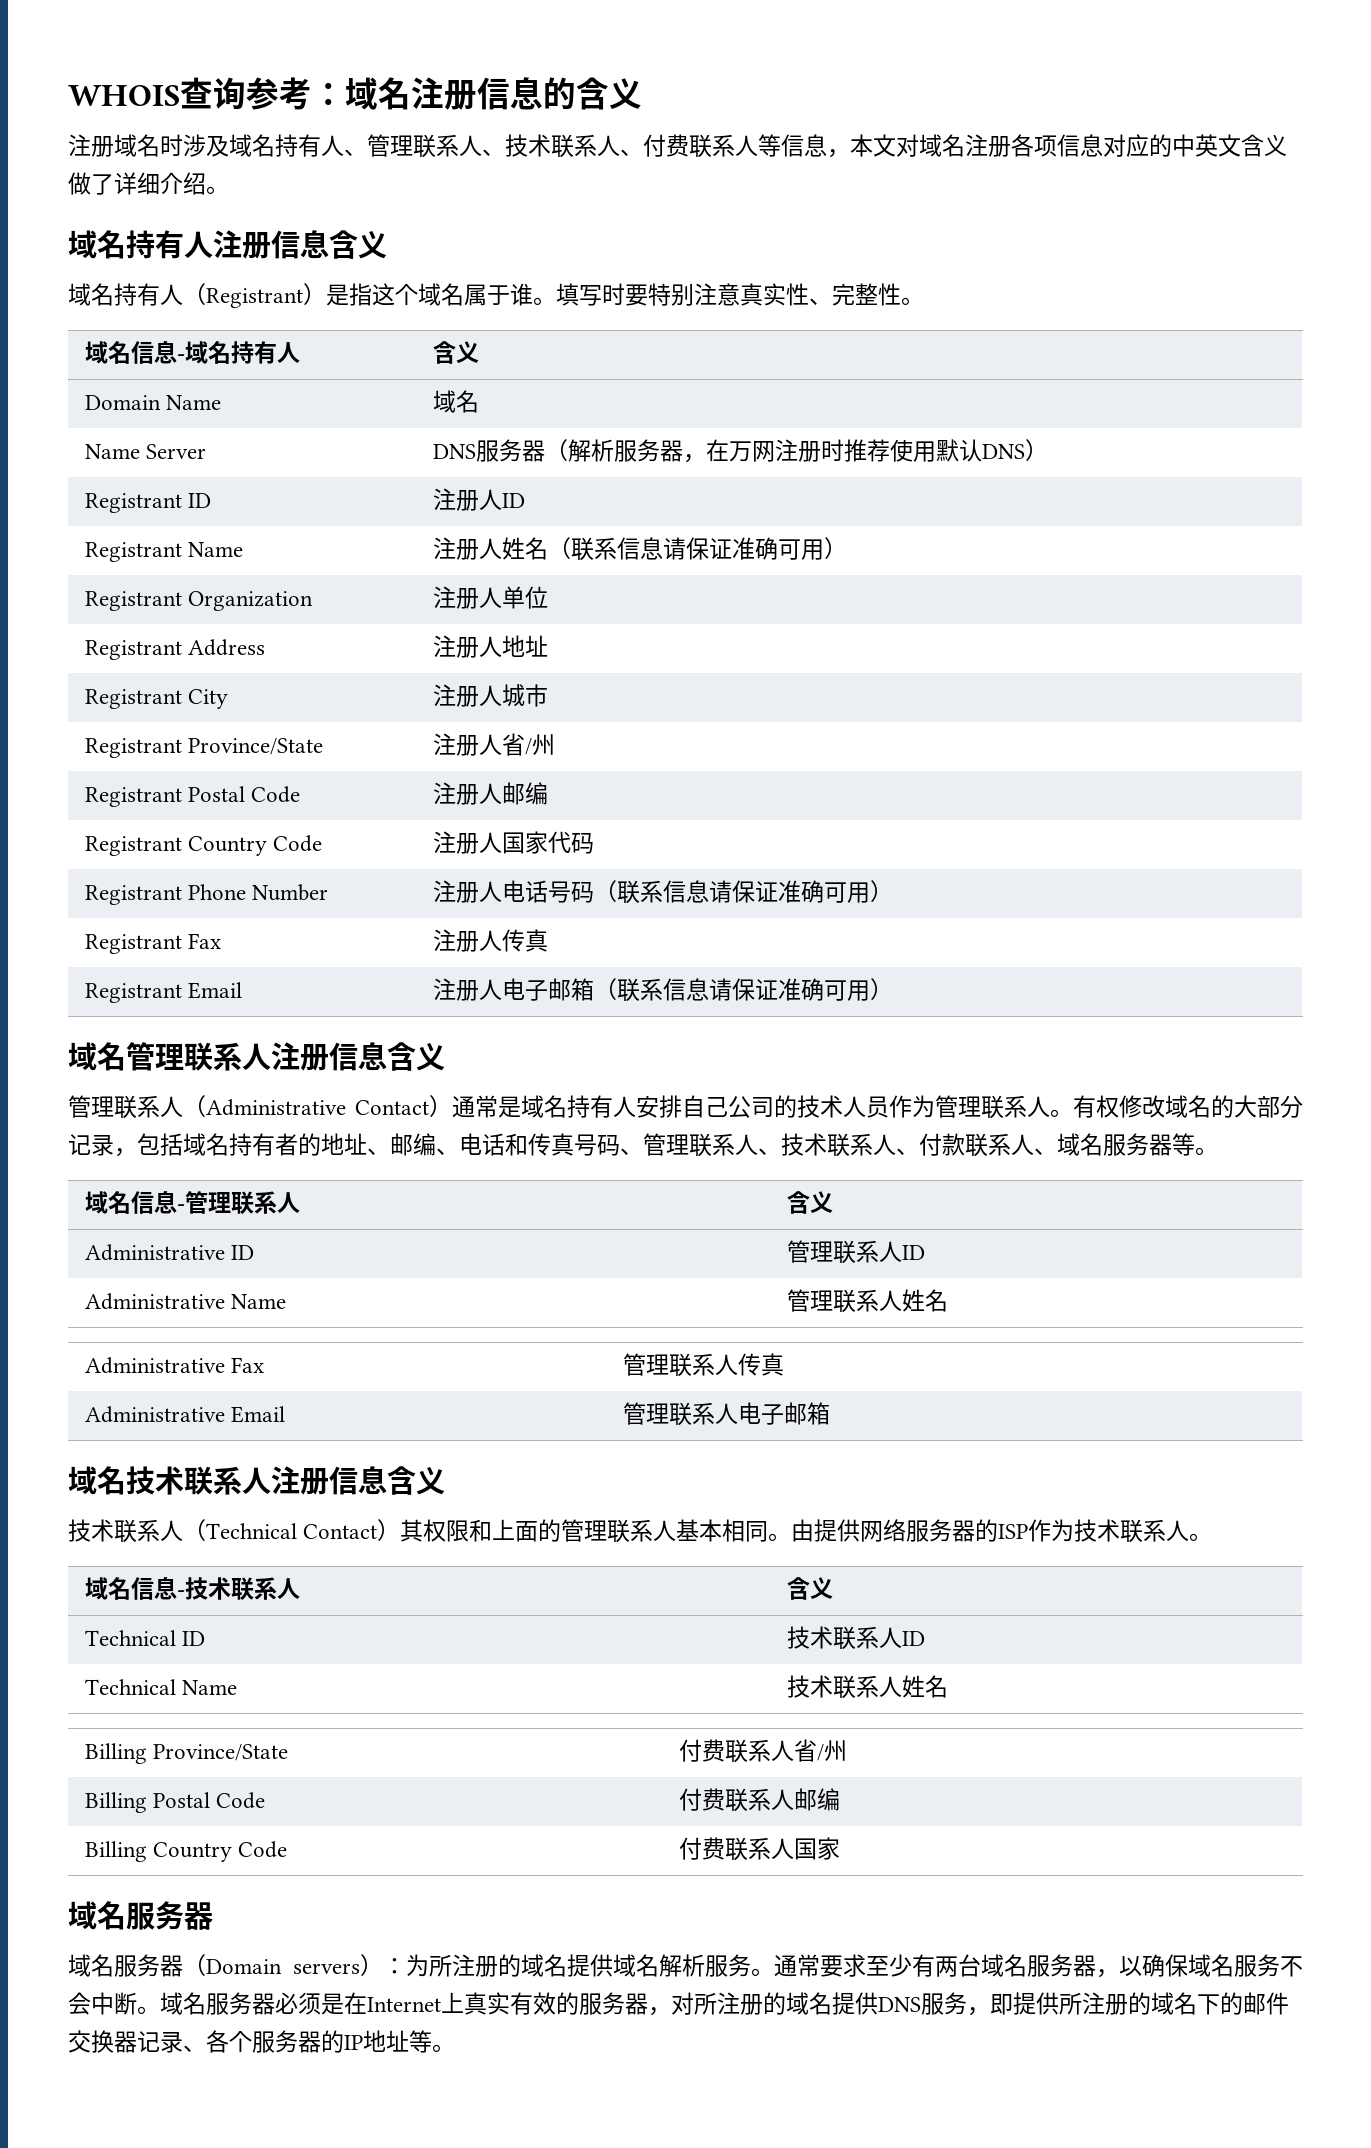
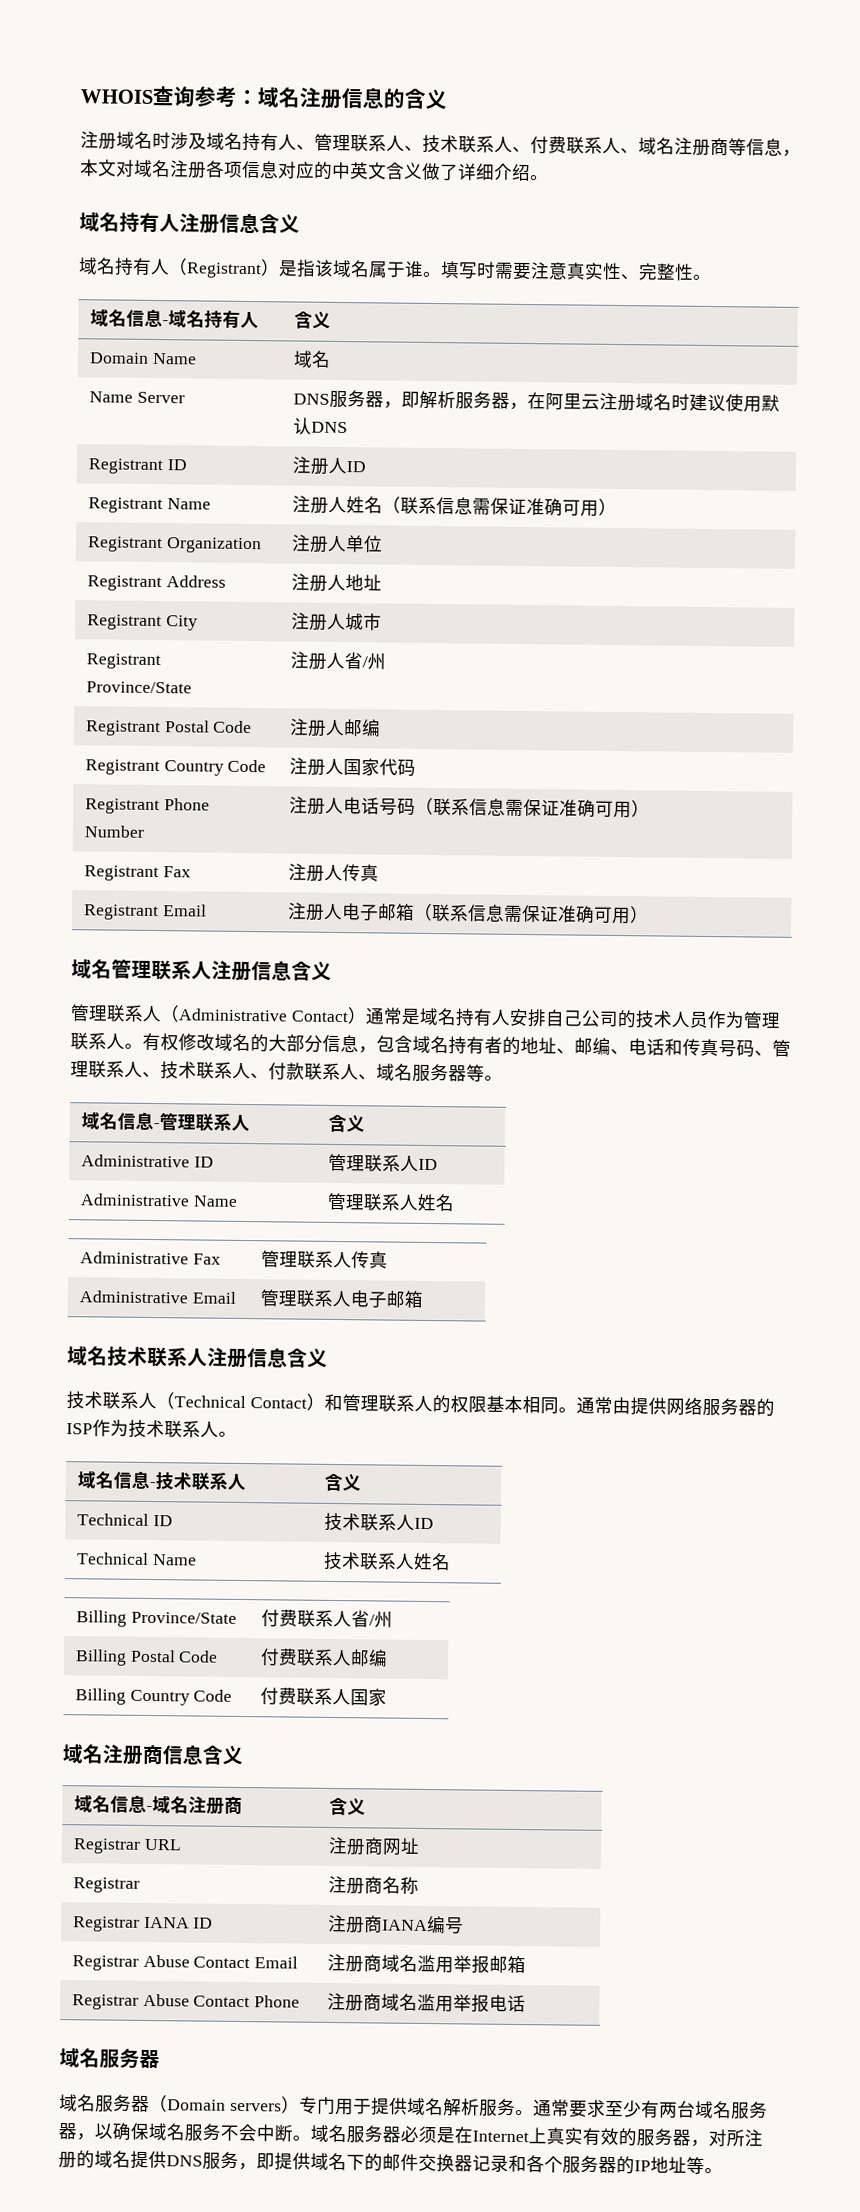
(758, 145) none -> [620,137,729,156] 、域名注册商
[372,283,418,306] 这个 -> [314,259,334,277] 该
[625,283,694,306] 要特别 -> [494,261,532,281] 需要
[544,439,568,461] （ -> [382,391,420,409] ，即
[728,439,890,462] 万网注册时推荐 -> [544,392,726,412] 阿里云注册域名时建议
[1024,439,1048,461] ） -> (348, 427) none
[662,537,686,560] 请 -> [471,497,491,515] 需
[708,880,732,903] 请 -> [504,798,524,816] 需
[708,978,732,1001] 请 -> [502,904,523,922] 需
[68,1133,183,1157] 记录，包括 -> [322,1034,413,1054] 信息，包含
[400,1519,677,1543] 其权限和上面的管理联系人 -> [323,1393,487,1414] 和管理联系人的权限
(792, 1537) none -> [575,1396,613,1414] 通常
(840, 1848) none -> [62,1744,244,1766] [73,1794,243,1815] [328,1796,366,1816] [72,1838,182,1854] [327,1836,420,1856] [72,1877,140,1893] [327,1875,419,1895] [72,1916,214,1932] [327,1914,464,1935] [71,1954,298,1971] [326,1953,526,1974] [71,1993,300,2010] [326,1992,526,2013] // 域名注册商信息含义 // 域名信息-域名注册商 | 含义 // Registrar URL | 注册商网址 // Registrar | 注册商名称 // Registrar IANA ID | 注册商IANA编号 // Registrar Abuse Contact Email | 注册商域名滥用举报邮箱 // Registrar Abuse Contact Phone | 注册商域名滥用举报电话
[383,1954,567,1977] ：为所注册的域名 -> [298,2096,372,2116] 专门用于
[1059,1992,1151,2015] 所注册的 -> (311, 2161) none
[183,2045,206,2052] 、 -> [508,2154,527,2173] 和

